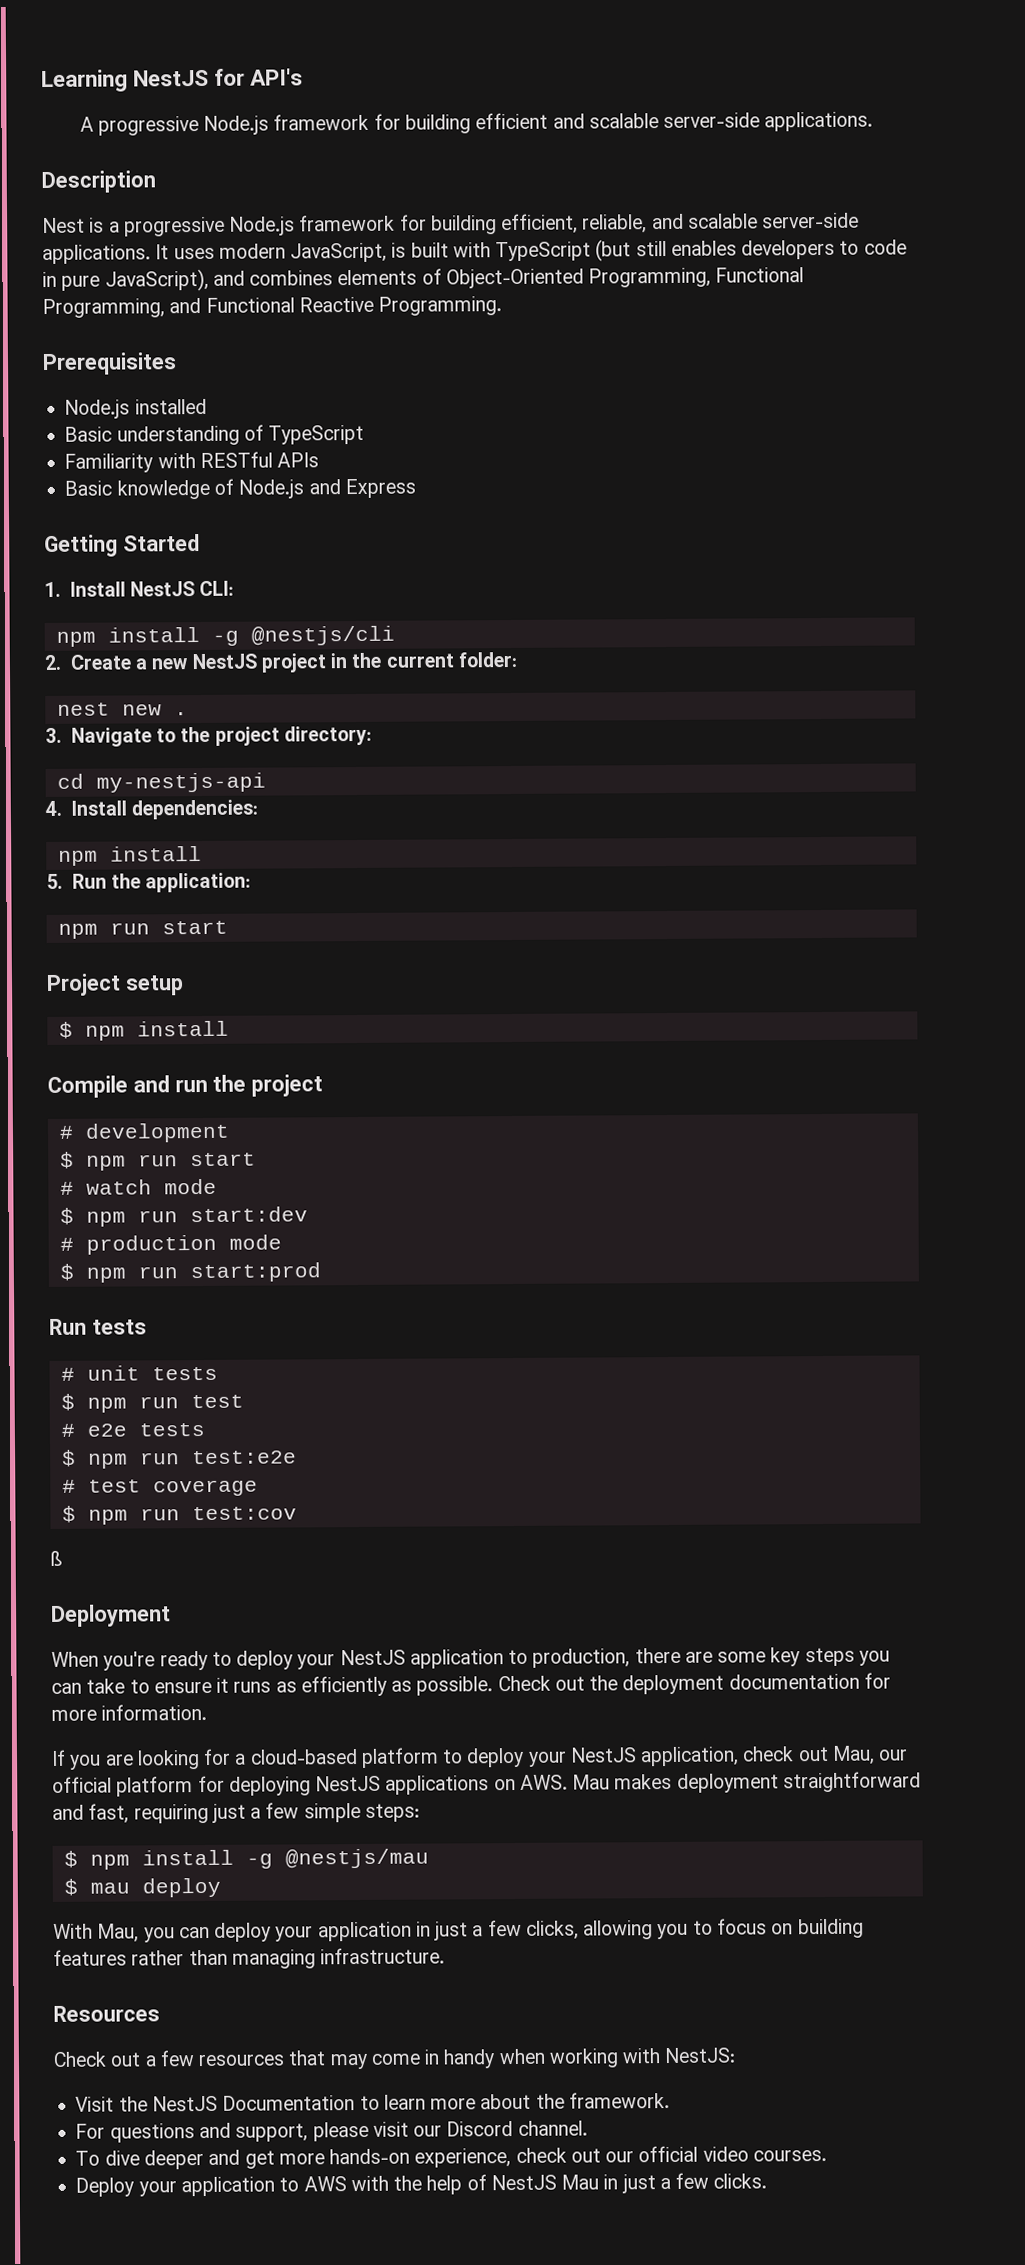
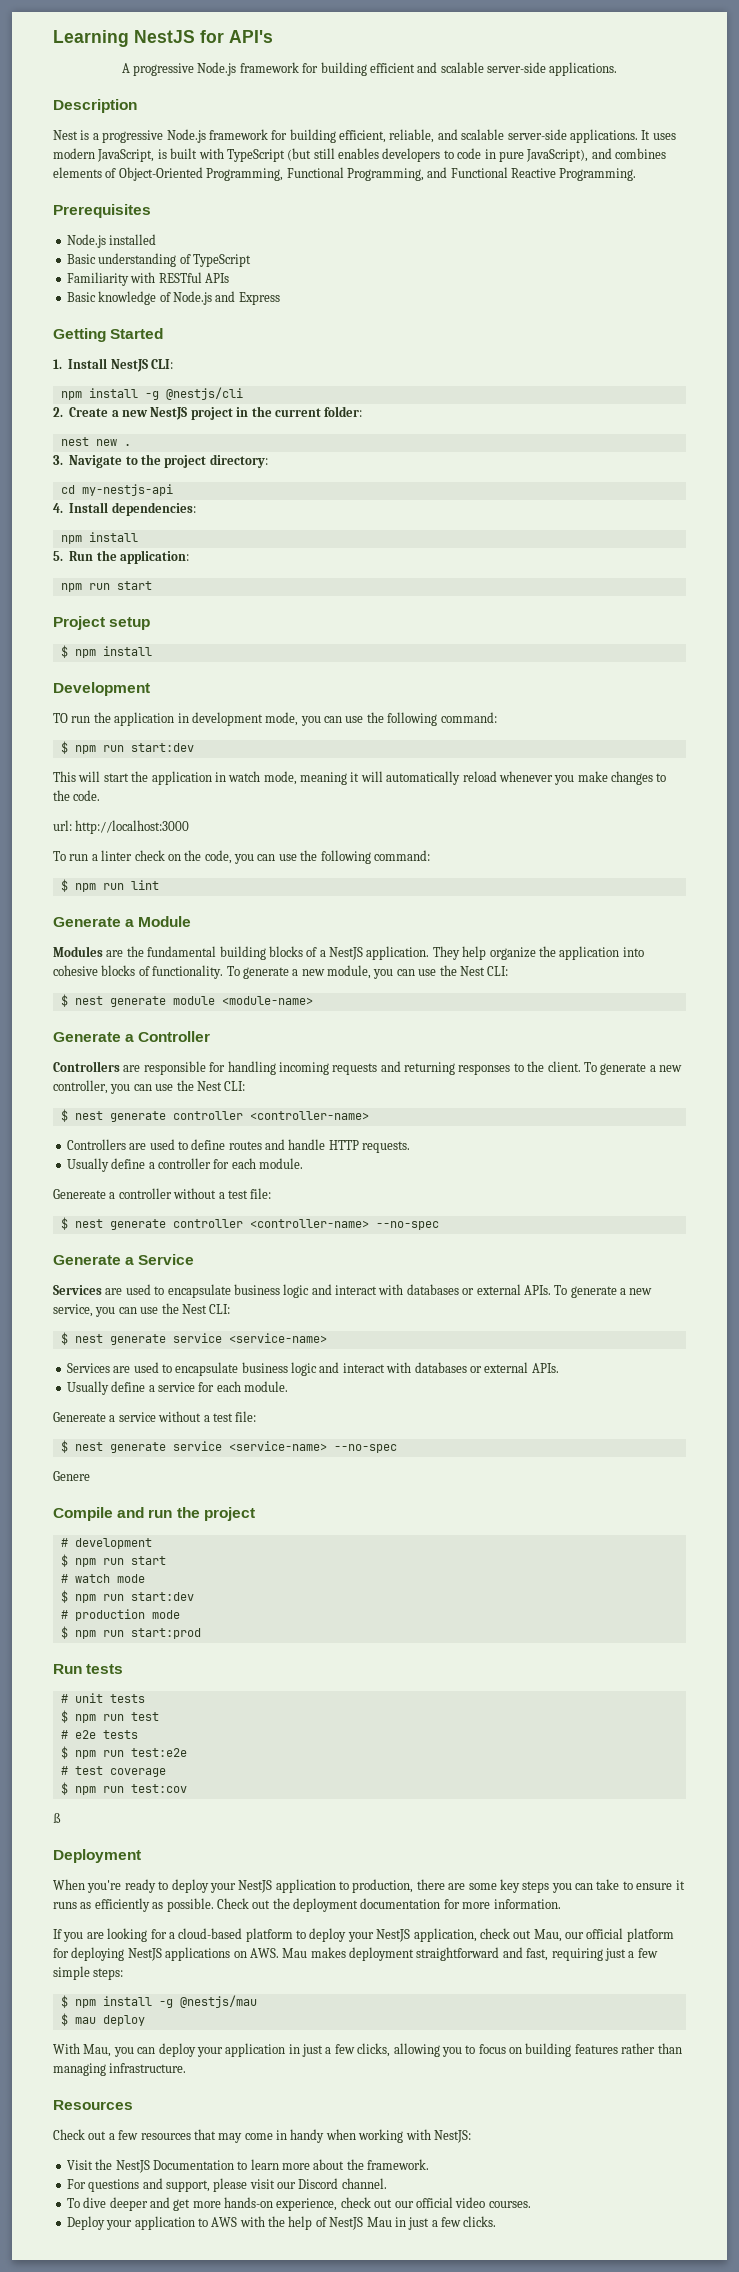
(229, 1028) none -> [53,682,150,696] [53,712,497,726] [60,741,194,754] [53,771,667,785] [53,790,101,801] [53,820,190,834] [53,850,430,864] [60,879,159,892] [53,916,192,927] [53,946,644,960] [53,965,509,979] [60,994,313,1007] [53,1031,211,1042] [53,1061,682,1075] [53,1080,246,1094] [60,1109,369,1122] [66,1139,411,1153] [66,1158,303,1172] [53,1188,272,1199] [60,1217,439,1230] [53,1254,195,1265] [53,1284,653,1298] [53,1303,231,1317] [60,1332,327,1345] [66,1362,559,1376] [66,1381,288,1395] [53,1411,257,1422] [60,1440,397,1453] [53,1471,90,1481] // Development // TO run the application in development mode, you can use the following command: // $ npm run start:dev // This will start the application in watch mode, meaning it will automatically reload whenever you make changes to the code. // url: http://localhost:3000 // To run a linter check on the code, you can use the following command: // $ npm run lint // Generate a Module // Modules are the fundamental building blocks of a NestJS application. They help organize the application into cohesive blocks of functionality. To generate a new module, you can use the Nest CLI: // $ nest generate module <module-name> // Generate a Controller // Controllers are responsible for handling incoming requests and returning responses to the client. To generate a new controller, you can use the Nest CLI: // $ nest generate controller <controller-name> // Controllers are used to define routes and handle HTTP requests. // Usually define a controller for each module. // Genereate a controller without a test file: // $ nest generate controller <controller-name> --no-spec // Generate a Service // Services are used to encapsulate business logic and interact with databases or external APIs. To generate a new service, you can use the Nest CLI: // $ nest generate service <service-name> // Services are used to encapsulate business logic and interact with databases or external APIs. // Usually define a service for each module. // Genereate a service without a test file: // $ nest generate service <service-name> --no-spec // Genere

